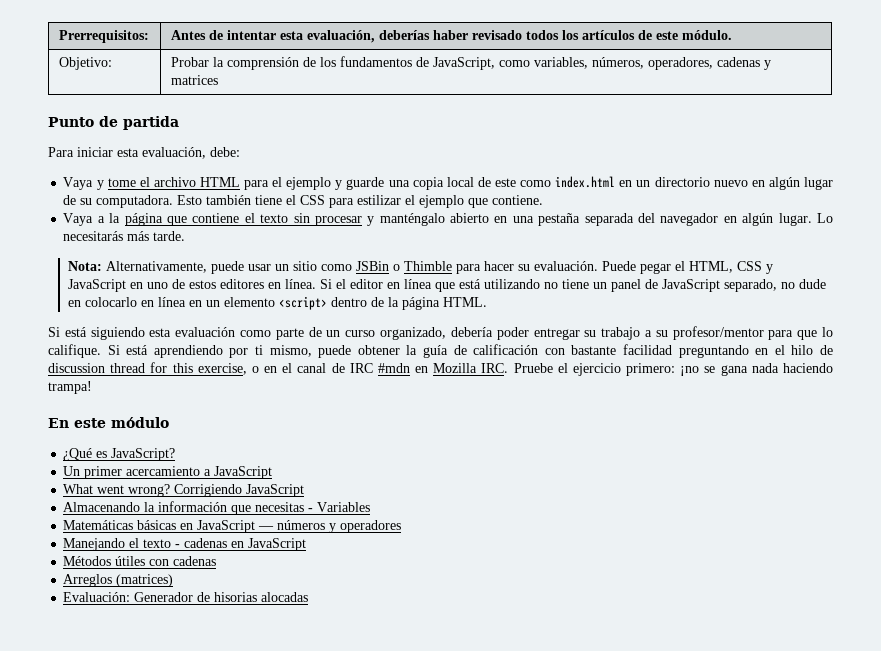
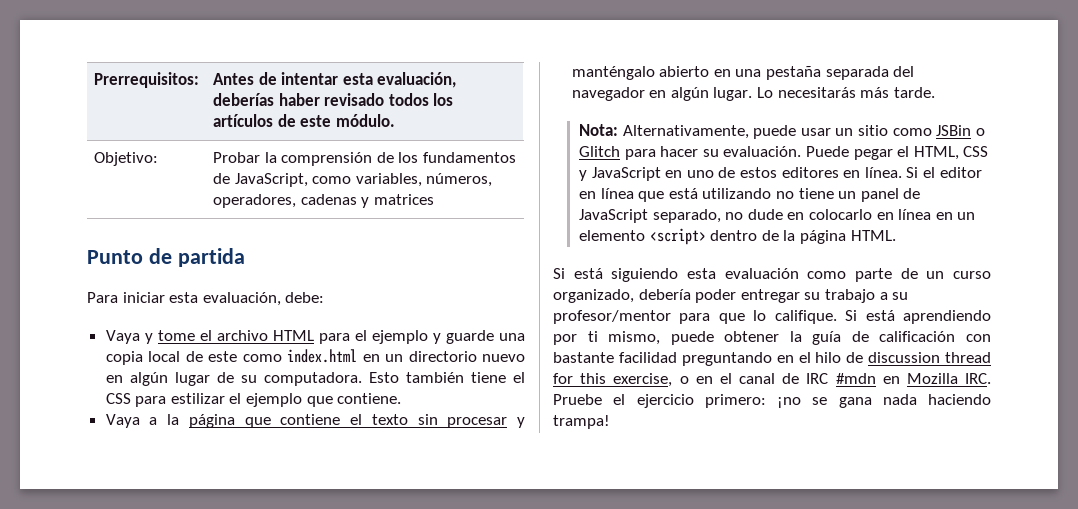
[403,261,452,271] Thimble -> [579,146,621,157] Glitch
[48,417,169,428] [63,448,176,461] [63,466,273,479] [63,484,305,497] [63,501,371,515] [63,520,402,533] [63,538,307,551] [63,556,217,566] [63,574,174,587] [63,592,309,602] // En este módulo // ¿Qué es JavaScript? // Un primer acercamiento a JavaScript // What went wrong? Corrigiendo JavaScript // Almacenando la información que necesitas - Variables // Matemáticas básicas en JavaScript — números y operadores // Manejando el texto - cadenas en JavaScript // Métodos útiles con cadenas // Arreglos (matrices) // Evaluación: Generador de hisorias alocadas -> (610, 422) none

